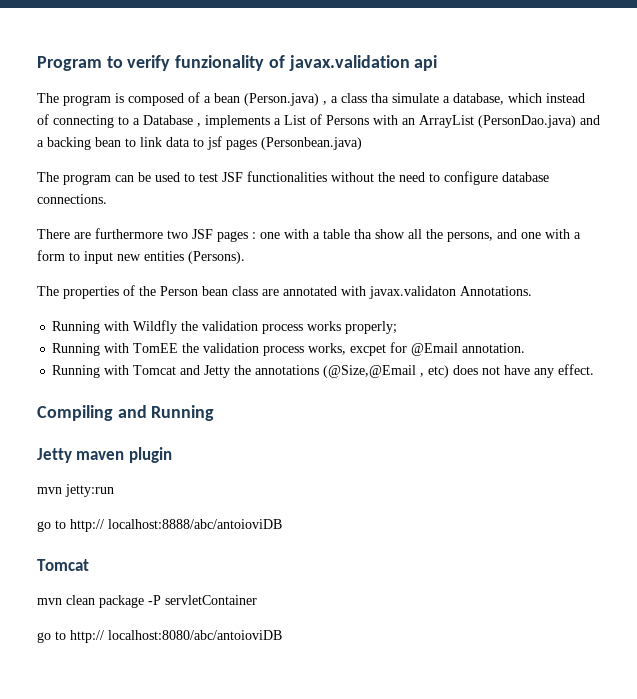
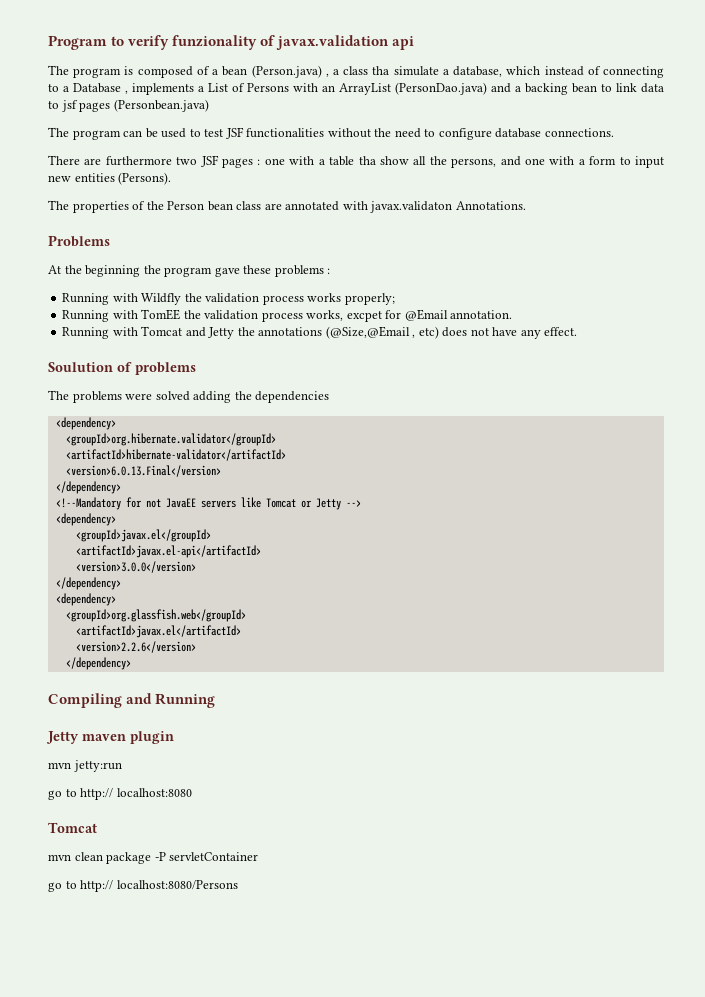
(532, 291) none -> [48,235,110,247] [48,265,331,277] // Problems // At the beginning the program gave these problems :
(595, 369) none -> [48,362,196,375] [48,390,330,403] [55,417,116,430] [65,433,276,446] [65,449,286,461] [65,465,221,477] [55,481,121,494] [55,497,361,510] [55,513,116,526] [75,529,211,542] [75,545,261,558] [75,561,196,573] [55,577,121,590] [55,593,116,606] [65,609,246,622] [75,625,241,638] [75,641,196,653] [65,657,131,670] // Soulution of problems // The problems were solved adding the dependencies // <dependency> // <groupId>org.hibernate.validator</groupId> // <artifactId>hibernate-validator</artifactId> // <version>6.0.13.Final</version> // </dependency> // <!--Mandatory for not JavaEE servers like Tomcat or Jetty --> // <dependency> // <groupId>javax.el</groupId> // <artifactId>javax.el-api</artifactId> // <version>3.0.0</version> // </dependency> // <dependency> // <groupId>org.glassfish.web</groupId> // <artifactId>javax.el</artifactId> // <version>2.2.6</version> // </dependency>
[108,519,282,529] localhost:8888/abc/antoioviDB -> [116,788,192,797] localhost:8080
[108,630,282,640] localhost:8080/abc/antoioviDB -> [116,880,238,890] localhost:8080/Persons

